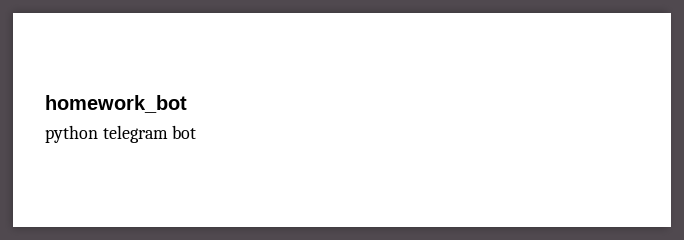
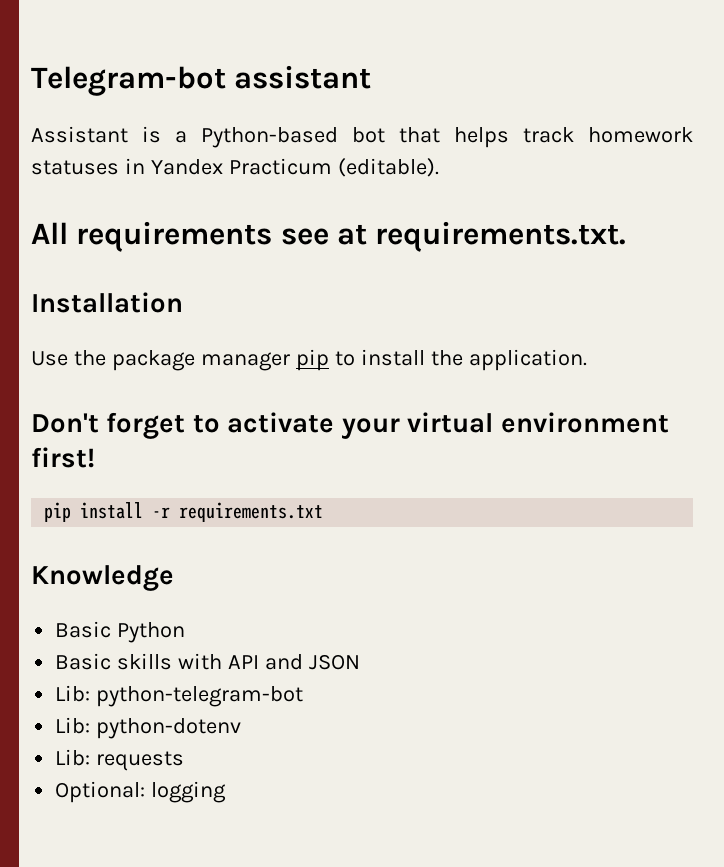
[45,95,187,113] [45,125,197,143] homework_bot // python telegram bot -> [31,65,372,96] [31,126,693,148] [31,158,439,177] [31,221,627,252] [31,292,183,313] [31,349,587,371] [31,412,669,439] [31,447,95,468] [44,502,324,522] [31,565,174,591] [55,621,186,643] [55,653,360,670] [55,685,304,707] [55,717,242,739] [55,749,185,771] [55,781,227,803] Telegram-bot assistant // Assistant is a Python-based bot that helps track homework statuses in Yandex Practicum (editable). // All requirements see at requirements.txt. // Installation // Use the package manager pip to install the application. // Don't forget to activate your virtual environment first! // pip install -r requirements.txt // Knowledge // Basic Python // Basic skills with API and JSON // Lib: python-telegram-bot // Lib: python-dotenv // Lib: requests // Optional: logging

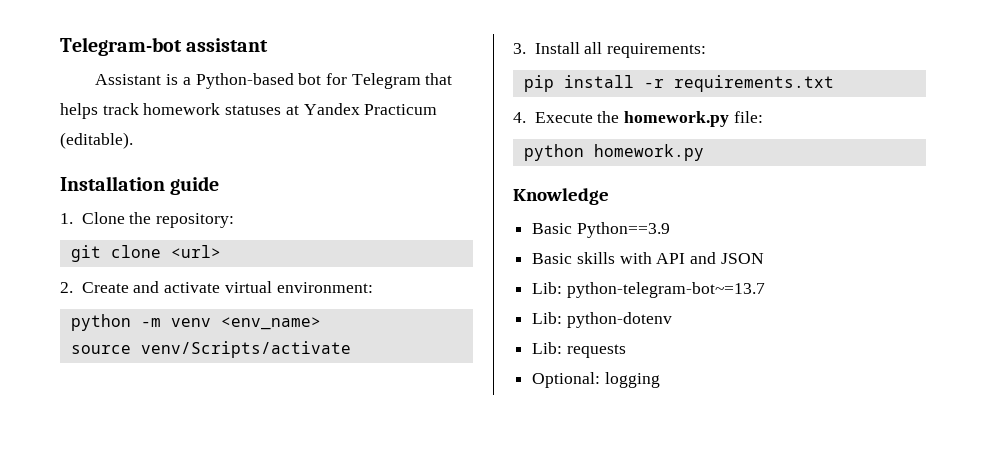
(385, 135) none -> [325,73,421,89] for Telegram
[124,158,145,174] in -> [285,105,299,115] at
[31,221,627,252] [31,292,183,313] [31,349,587,371] [31,412,669,439] [31,447,95,468] [44,502,324,522] All requirements see at requirements.txt. // Installation // Use the package manager pip to install the application. // Don't forget to activate your virtual environment first! // pip install -r requirements.txt -> [60,176,220,195] [60,212,235,228] [70,245,221,262] [60,281,373,293] [70,314,321,331] [70,341,351,358] [513,42,707,58] [523,75,834,92] [513,111,763,127] [523,144,704,161] Installation guide // 1. Clone the repository: // git clone <url> // 2. Create and activate virtual environment: // python -m venv <env_name> // source venv/Scripts/activate // 3. Install all requirements: // pip install -r requirements.txt // 4. Execute the homework.py file: // python homework.py
[117,622,186,643] Python -> [576,222,670,238] Python==3.9
[96,686,304,707] python-telegram-bot -> [566,282,765,298] python-telegram-bot~=13.7

